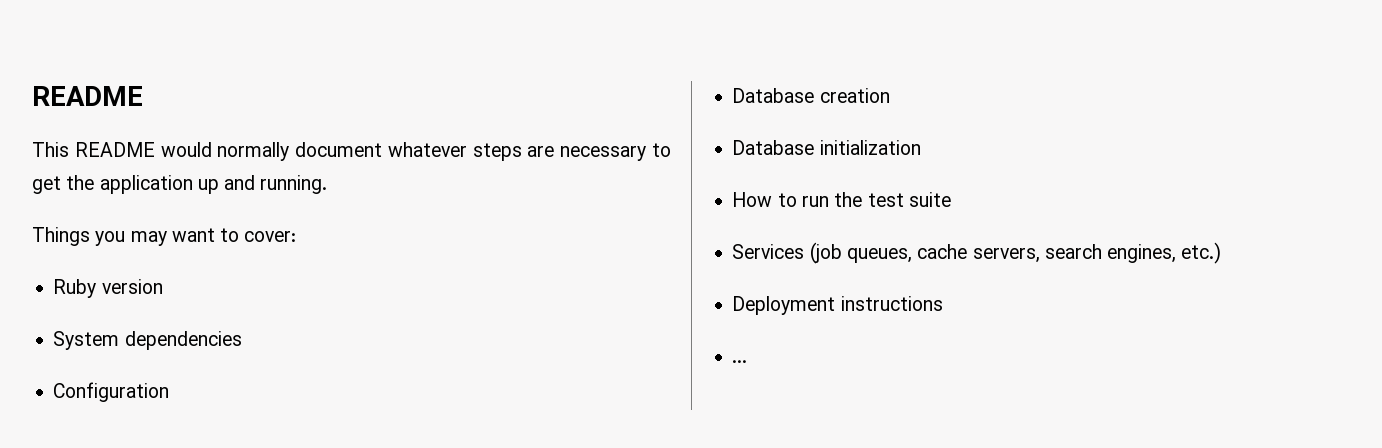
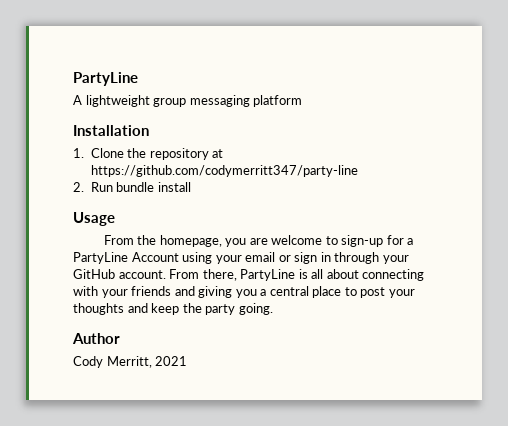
[32,86,143,106] [32,142,671,161] [32,175,328,194] [32,227,297,246] [53,279,163,298] [53,331,242,350] [53,382,170,402] [732,88,890,103] [732,140,921,155] [732,192,951,207] [732,242,1222,264] [732,296,943,315] [732,360,748,363] README // This README would normally document whatever steps are necessary to get the application up and running. // Things you may want to cover: // Ruby version // System dependencies // Configuration // Database creation // Database initialization // How to run the test suite // Services (job queues, cache servers, search engines, etc.) // Deployment instructions // ... -> [73,72,138,86] [73,95,303,107] [73,125,149,136] [73,148,224,160] [90,165,358,177] [73,182,191,192] [73,212,115,226] [103,235,414,247] [73,252,409,264] [73,269,425,281] [73,286,415,298] [73,303,273,315] [72,333,120,344] [73,356,188,368] PartyLine // A lightweight group messaging platform // Installation // 1. Clone the repository at https://github.com/codymerritt347/party-line // 2. Run bundle install // Usage // From the homepage, you are welcome to sign-up for a PartyLine Account using your email or sign in through your GitHub account. From there, PartyLine is all about connecting with your friends and giving you a central place to post your thoughts and keep the party going. // Author // Cody Merritt, 2021

